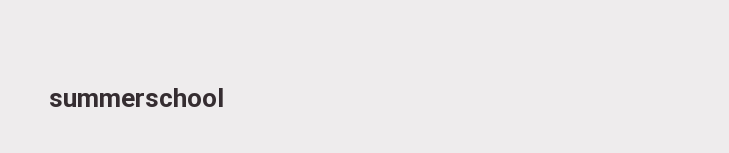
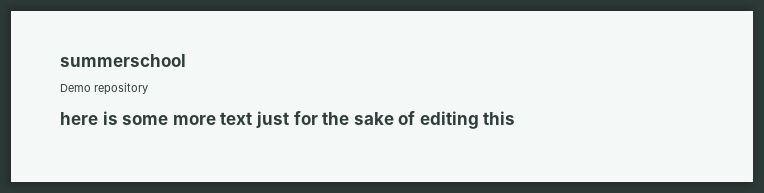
(224, 97) none -> [60,82,148,95] [60,111,516,129] // Demo repository // here is some more text just for the sake of editing this

